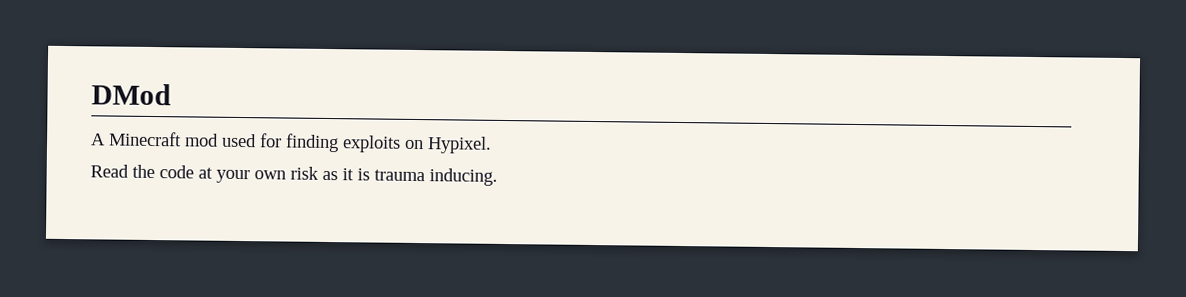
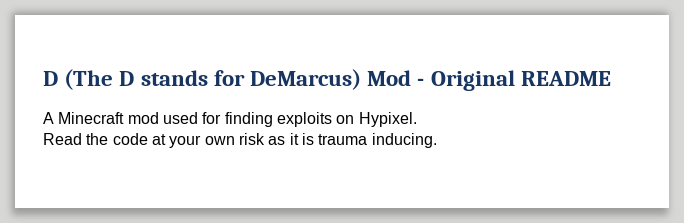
[91,83,171,106] DMod -> [43,69,611,91] D (The D stands for DeMarcus) Mod - Original README

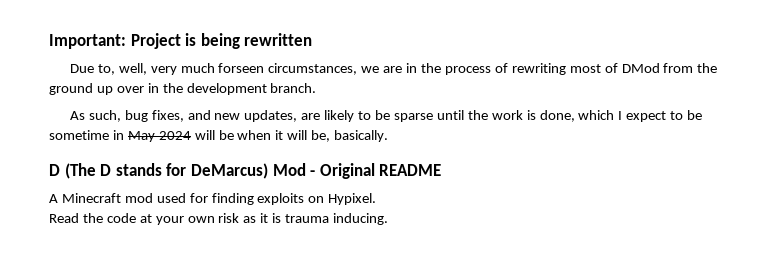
(43, 78) none -> [49,33,313,49] [69,63,718,75] [49,83,317,95] [69,110,703,122] [49,130,389,142] Important: Project is being rewritten // Due to, well, very much forseen circumstances, we are in the process of rewriting most of DMod from the ground up over in the development branch. // As such, bug fixes, and new updates, are likely to be sparse until the work is done, which I expect to be sometime in May 2024 will be when it will be, basically. //

